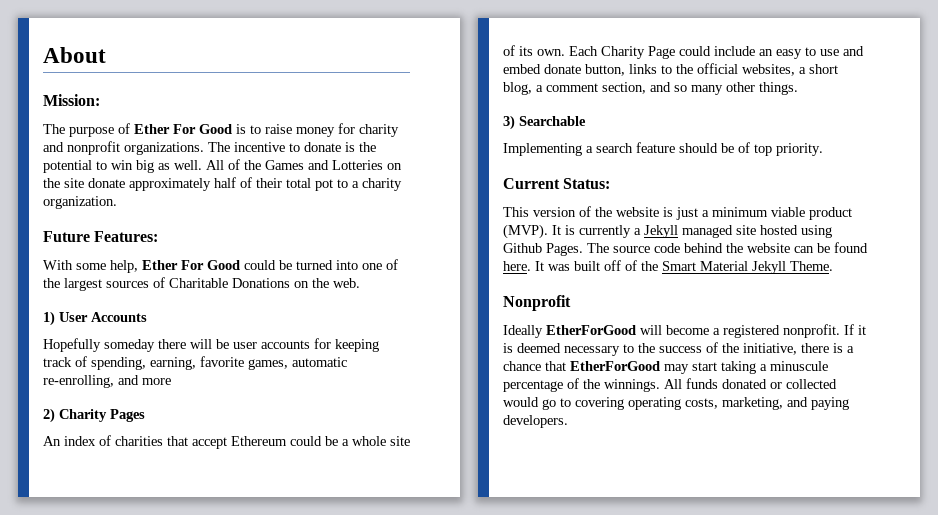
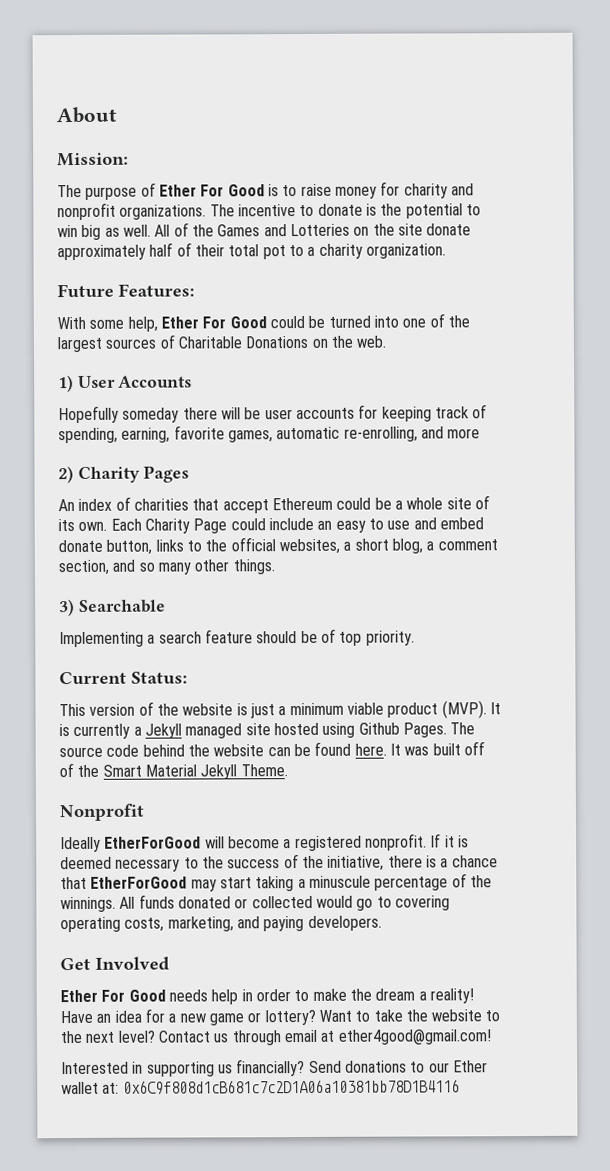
(568, 421) none -> [60,956,170,971] [60,988,474,1005] [60,1008,501,1026] [60,1029,492,1046] [61,1059,488,1077] [61,1079,460,1095] // Get Involved // Ether For Good needs help in order to make the dream a reality! Have an idea for a new game or lottery? Want to take the website to the next level? Contact us through email at ether4good@gmail.com! // Interested in supporting us financially? Send donations to our Ether wallet at: 0x6C9f808d1cB681c7c2D1A06a10381bb78D1B4116

